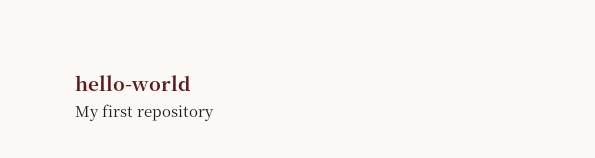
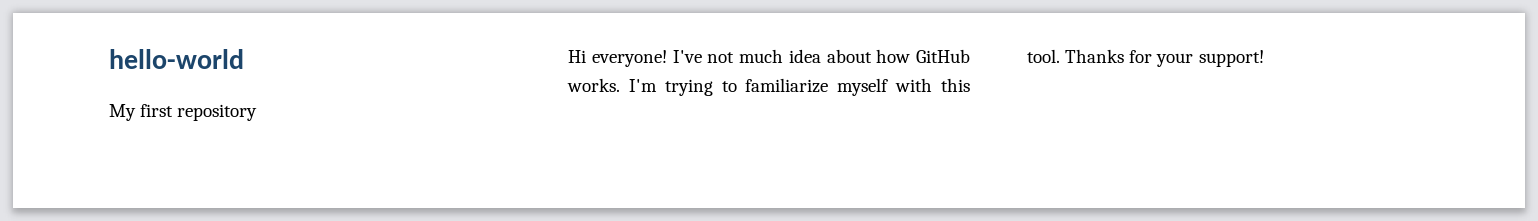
(215, 113) none -> [568,49,970,67] [567,78,970,96] [1027,49,1264,67] // Hi everyone! I've not much idea about how GitHub works. I'm trying to familiarize myself with this tool. Thanks for your support!

